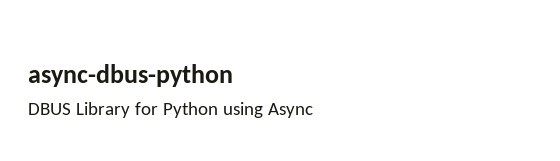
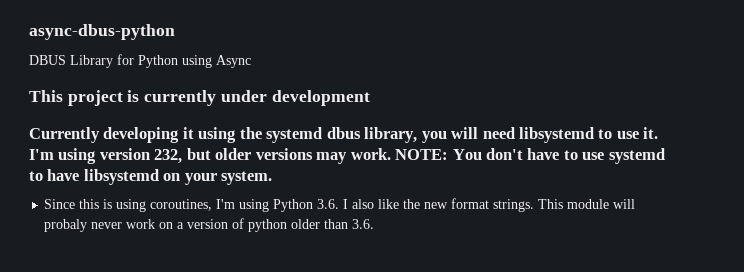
(313, 110) none -> [29,90,370,106] [29,127,659,143] [29,148,665,164] [29,169,273,185] [44,198,636,212] [44,218,375,232] // This project is currently under development // Currently developing it using the systemd dbus library, you will need libsystemd to use it. I'm using version 232, but older versions may work. NOTE: You don't have to use systemd to have libsystemd on your system. // Since this is using coroutines, I'm using Python 3.6. I also like the new format strings. This module will probaly never work on a version of python older than 3.6.

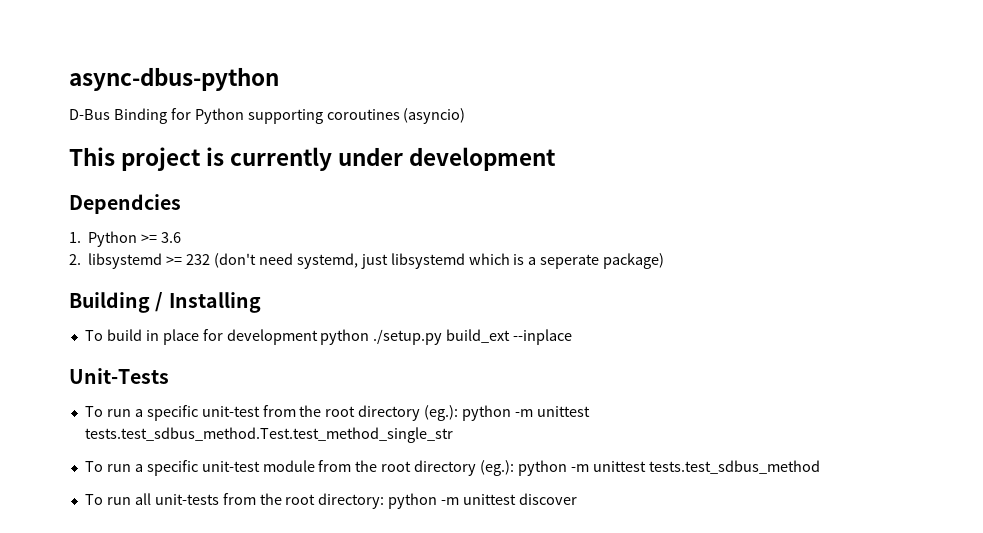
[29,54,251,68] DBUS Library for Python using Async -> [69,108,466,124] D-Bus Binding for Python supporting coroutines (asyncio)
[29,127,659,143] [29,148,665,164] [29,169,273,185] [44,198,636,212] [44,218,375,232] Currently developing it using the systemd dbus library, you will need libsystemd to use it. I'm using version 232, but older versions may work. NOTE: You don't have to use systemd to have libsystemd on your system. // Since this is using coroutines, I'm using Python 3.6. I also like the new format strings. This module will probaly never work on a version of python older than 3.6. -> [69,194,181,214] [69,231,182,247] [69,253,665,269] [69,292,261,313] [84,329,573,345] [69,368,169,384] [84,405,590,421] [84,427,453,443] [84,460,820,476] [84,493,578,509] Dependcies // 1. Python >= 3.6 // 2. libsystemd >= 232 (don't need systemd, just libsystemd which is a seperate package) // Building / Installing // To build in place for development python ./setup.py build_ext --inplace // Unit-Tests // To run a specific unit-test from the root directory (eg.): python -m unittest tests.test_sdbus_method.Test.test_method_single_str // To run a specific unit-test module from the root directory (eg.): python -m unittest tests.test_sdbus_method // To run all unit-tests from the root directory: python -m unittest discover

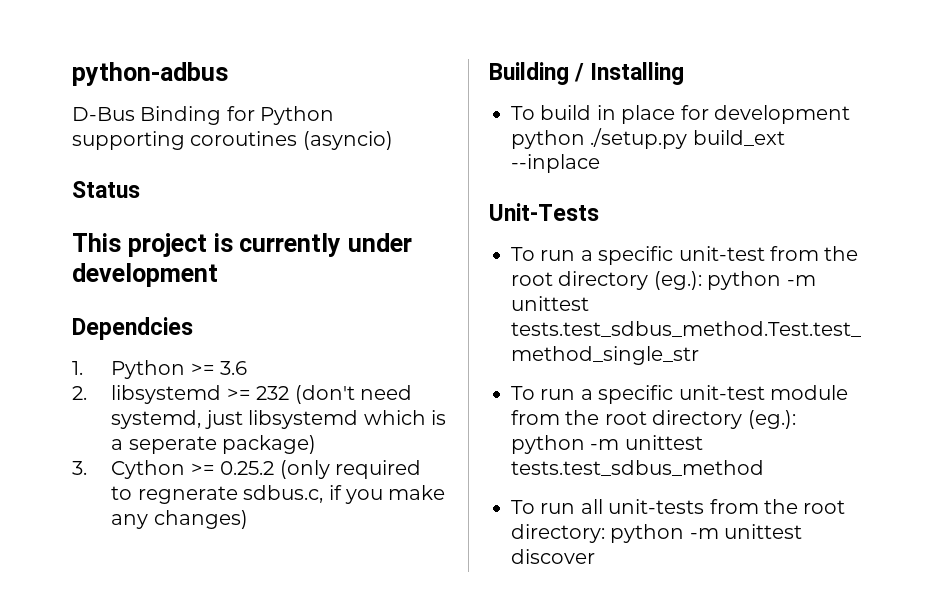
[69,67,279,91] async-dbus-python -> [72,62,228,86] python-adbus
(466, 116) none -> [72,181,140,198] // Status
(665, 261) none -> [72,460,422,479] [111,485,446,504] [111,510,248,529] // 3. Cython >= 0.25.2 (only required to regnerate sdbus.c, if you make any changes)

